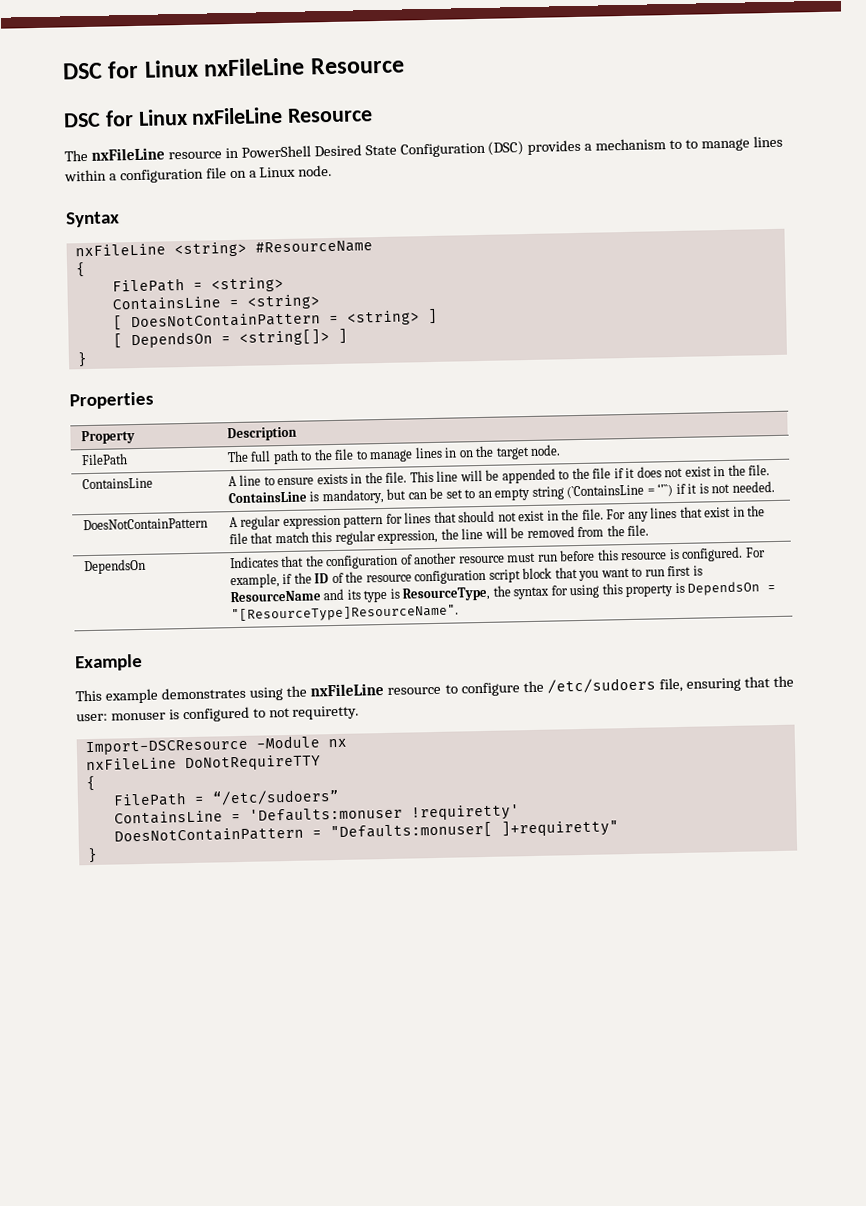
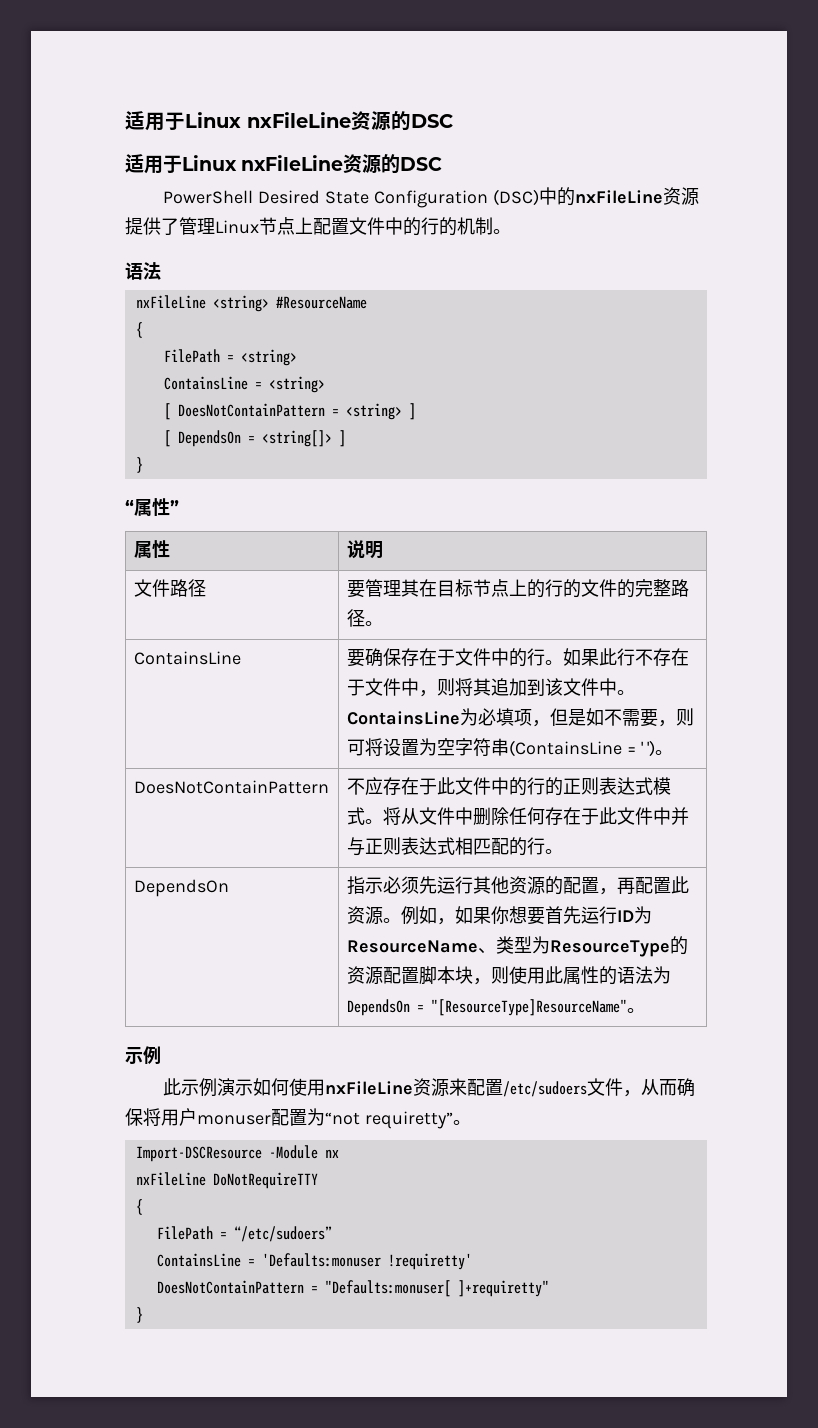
[62,56,405,80] [63,106,374,128] [64,147,239,162] DSC for Linux nxFileLine Resource // DSC for Linux nxFileLine Resource // The nxFileLine resource in -> [125,111,453,131] [125,154,443,174] 适用于Linux nxFileLine资源的DSC // 适用于Linux nxFileLine资源的DSC //
[527,135,783,155] [64,164,333,184] [65,211,120,228] provides a mechanism to to manage lines within a configuration file on a Linux node. // Syntax -> [538,187,699,206] [125,217,511,236] [125,262,161,280] 中的nxFileLine资源提供了管理Linux节点上配置文件中的行的机制。 // 语法
[69,391,154,410] [80,430,135,445] [226,426,297,442] [80,453,128,466] [226,444,562,465] [81,477,153,490] [227,464,771,487] [227,480,775,505] [82,517,208,531] [228,505,766,530] [228,524,650,545] [83,558,146,575] [229,546,766,570] [229,565,703,589] [229,581,777,603] [230,604,459,623] [74,653,143,672] [75,675,794,704] [76,705,360,723] Properties // Property | Description // FilePath | The full path to the file to manage lines in on the target node. // ContainsLine | A line to ensure exists in the file. This line will be appended to the file if it does not exist in the file. ContainsLine is mandatory, but can be set to an empty string (`ContainsLine = ‘’``) if it is not needed. // DoesNotContainPattern | A regular expression pattern for lines that should not exist in the file. For any lines that exist in the file that match this regular expression, the line will be removed from the file. // DependsOn | Indicates that the configuration of another resource must run before this resource is configured. For example, if the ID of the resource configuration script block that you want to run first is ResourceName and its type is ResourceType, the syntax for using this property is DependsOn = "[ResourceType]ResourceName". // Example // This example demonstrates using the nxFileLine resource to configure the /etc/sudoers file, ensuring that the user: monuser is configured to not requiretty. -> [125,498,179,516] [133,540,170,558] [346,540,383,559] [133,579,206,597] [346,579,689,598] [346,609,383,627] [133,651,241,665] [346,648,689,667] [346,678,635,697] [346,708,694,727] [346,738,674,757] [133,780,329,794] [346,777,671,796] [346,807,689,826] [346,837,563,856] [133,879,229,897] [346,876,689,895] [346,906,652,925] [346,936,688,957] [346,966,671,985] [346,999,645,1016] [125,1046,161,1064] [163,1078,696,1097] [125,1108,471,1129] “属性” // 属性 | 说明 // 文件路径 | 要管理其在目标节点上的行的文件的完整路径。 // ContainsLine | 要确保存在于文件中的行。如果此行不存在于文件中，则将其追加到该文件中。ContainsLine为必填项，但是如不需要，则可将设置为空字符串(ContainsLine = ' ')。 // DoesNotContainPattern | 不应存在于此文件中的行的正则表达式模式。将从文件中删除任何存在于此文件中并与正则表达式相匹配的行。 // DependsOn | 指示必须先运行其他资源的配置，再配置此资源。例如，如果你想要首先运行ID为ResourceName、类型为ResourceType的资源配置脚本块，则使用此属性的语法为DependsOn = "[ResourceType]ResourceName"。 // 示例 // 此示例演示如何使用nxFileLine资源来配置/etc/sudoers文件，从而确保将用户monuser配置为“not requiretty”。

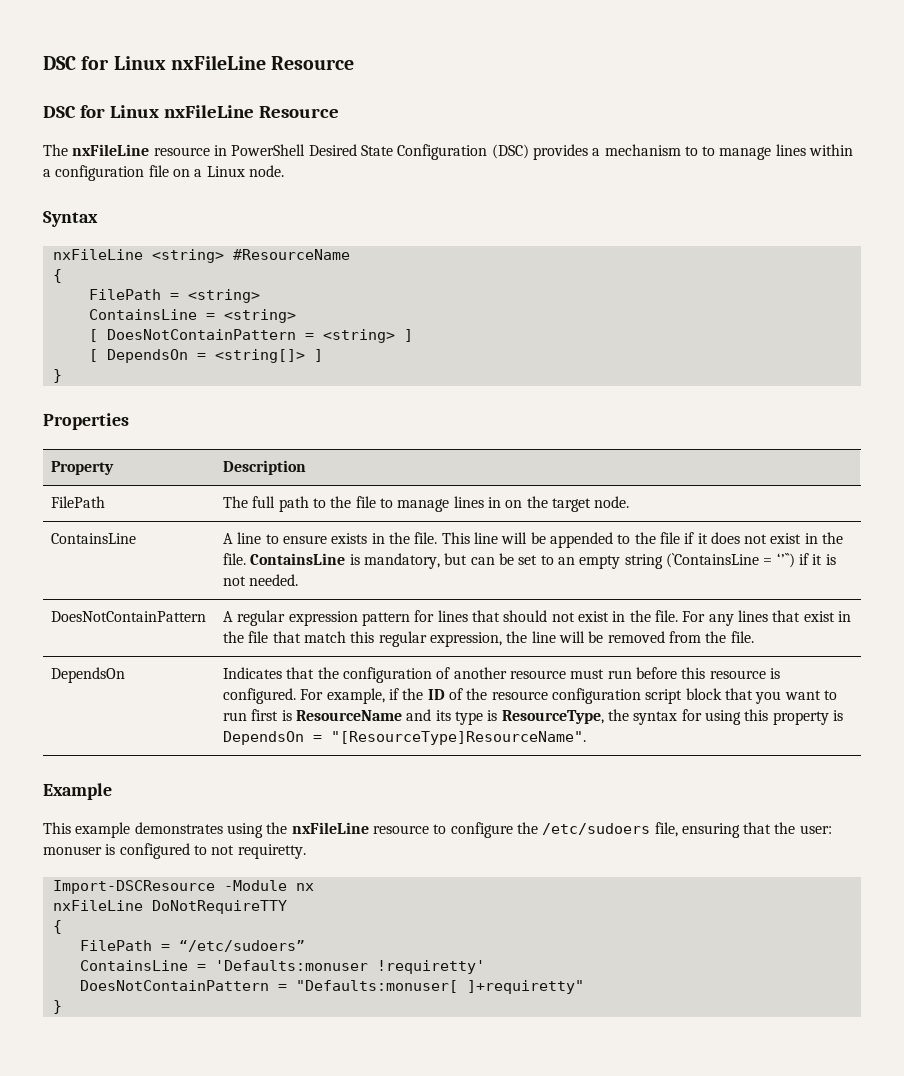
[125,111,453,131] [125,154,443,174] 适用于Linux nxFileLine资源的DSC // 适用于Linux nxFileLine资源的DSC // -> [43,55,355,70] [43,105,339,118] [43,144,227,156] DSC for Linux nxFileLine Resource // DSC for Linux nxFileLine Resource // The nxFileLine resource in
[538,187,699,206] [125,217,511,236] [125,262,161,280] 中的nxFileLine资源提供了管理Linux节点上配置文件中的行的机制。 // 语法 -> [532,144,854,160] [43,165,284,181] [43,211,98,227] provides a mechanism to to manage lines within a configuration file on a Linux node. // Syntax
[125,498,179,516] [133,540,170,558] [346,540,383,559] [133,579,206,597] [346,579,689,598] [346,609,383,627] [133,651,241,665] [346,648,689,667] [346,678,635,697] [346,708,694,727] [346,738,674,757] [133,780,329,794] [346,777,671,796] [346,807,689,826] [346,837,563,856] [133,879,229,897] [346,876,689,895] [346,906,652,925] [346,936,688,957] [346,966,671,985] [346,999,645,1016] [125,1046,161,1064] [163,1078,696,1097] [125,1108,471,1129] “属性” // 属性 | 说明 // 文件路径 | 要管理其在目标节点上的行的文件的完整路径。 // ContainsLine | 要确保存在于文件中的行。如果此行不存在于文件中，则将其追加到该文件中。ContainsLine为必填项，但是如不需要，则可将设置为空字符串(ContainsLine = ' ')。 // DoesNotContainPattern | 不应存在于此文件中的行的正则表达式模式。将从文件中删除任何存在于此文件中并与正则表达式相匹配的行。 // DependsOn | 指示必须先运行其他资源的配置，再配置此资源。例如，如果你想要首先运行ID为ResourceName、类型为ResourceType的资源配置脚本块，则使用此属性的语法为DependsOn = "[ResourceType]ResourceName"。 // 示例 // 此示例演示如何使用nxFileLine资源来配置/etc/sudoers文件，从而确保将用户monuser配置为“not requiretty”。 -> [43,413,129,430] [51,461,115,475] [223,460,307,475] [51,496,106,508] [223,496,630,512] [51,533,137,544] [223,532,844,548] [223,553,836,569] [223,574,299,586] [51,611,207,622] [223,610,851,626] [223,631,754,647] [51,667,126,683] [223,667,780,683] [223,688,837,704] [223,709,843,725] [223,731,587,745] [43,783,112,800] [43,822,832,838] [43,843,306,859] Properties // Property | Description // FilePath | The full path to the file to manage lines in on the target node. // ContainsLine | A line to ensure exists in the file. This line will be appended to the file if it does not exist in the file. ContainsLine is mandatory, but can be set to an empty string (`ContainsLine = ‘’``) if it is not needed. // DoesNotContainPattern | A regular expression pattern for lines that should not exist in the file. For any lines that exist in the file that match this regular expression, the line will be removed from the file. // DependsOn | Indicates that the configuration of another resource must run before this resource is configured. For example, if the ID of the resource configuration script block that you want to run first is ResourceName and its type is ResourceType, the syntax for using this property is DependsOn = "[ResourceType]ResourceName". // Example // This example demonstrates using the nxFileLine resource to configure the /etc/sudoers file, ensuring that the user: monuser is configured to not requiretty.

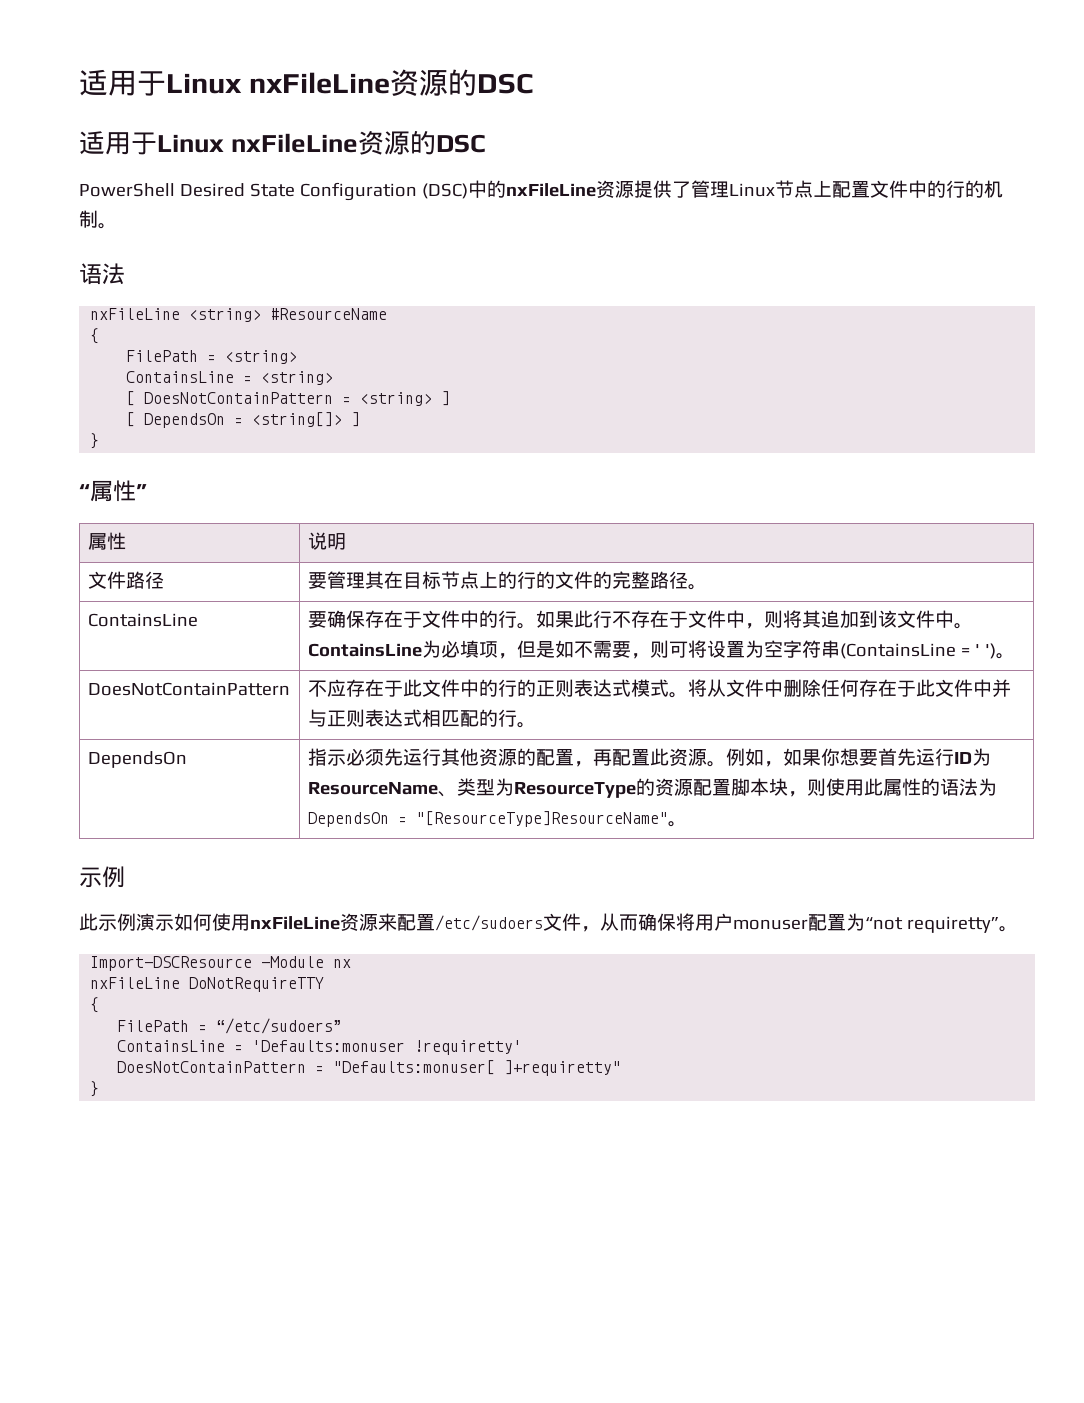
[43,55,355,70] [43,105,339,118] [43,144,227,156] DSC for Linux nxFileLine Resource // DSC for Linux nxFileLine Resource // The nxFileLine resource in -> [79,69,533,96] [79,130,487,155] 适用于Linux nxFileLine资源的DSC // 适用于Linux nxFileLine资源的DSC //
[532,144,854,160] [43,165,284,181] [43,211,98,227] provides a mechanism to to manage lines within a configuration file on a Linux node. // Syntax -> [467,180,1003,198] [79,210,117,229] [79,263,125,285] 中的nxFileLine资源提供了管理Linux节点上配置文件中的行的机制。 // 语法
[43,413,129,430] [51,461,115,475] [223,460,307,475] [51,496,106,508] [223,496,630,512] [51,533,137,544] [223,532,844,548] [223,553,836,569] [223,574,299,586] [51,611,207,622] [223,610,851,626] [223,631,754,647] [51,667,126,683] [223,667,780,683] [223,688,837,704] [223,709,843,725] [223,731,587,745] [43,783,112,800] [43,822,832,838] [43,843,306,859] Properties // Property | Description // FilePath | The full path to the file to manage lines in on the target node. // ContainsLine | A line to ensure exists in the file. This line will be appended to the file if it does not exist in the file. ContainsLine is mandatory, but can be set to an empty string (`ContainsLine = ‘’``) if it is not needed. // DoesNotContainPattern | A regular expression pattern for lines that should not exist in the file. For any lines that exist in the file that match this regular expression, the line will be removed from the file. // DependsOn | Indicates that the configuration of another resource must run before this resource is configured. For example, if the ID of the resource configuration script block that you want to run first is ResourceName and its type is ResourceType, the syntax for using this property is DependsOn = "[ResourceType]ResourceName". // Example // This example demonstrates using the nxFileLine resource to configure the /etc/sudoers file, ensuring that the user: monuser is configured to not requiretty. -> [79,480,147,502] [87,532,126,550] [307,532,346,550] [87,571,164,589] [307,571,707,590] [87,613,198,627] [307,610,973,629] [307,640,1015,659] [87,682,290,696] [307,679,1011,698] [307,709,536,728] [87,751,187,768] [307,748,991,767] [307,778,997,798] [307,811,687,827] [79,866,125,888] [79,913,1018,933] “属性” // 属性 | 说明 // 文件路径 | 要管理其在目标节点上的行的文件的完整路径。 // ContainsLine | 要确保存在于文件中的行。如果此行不存在于文件中，则将其追加到该文件中。ContainsLine为必填项，但是如不需要，则可将设置为空字符串(ContainsLine = ' ')。 // DoesNotContainPattern | 不应存在于此文件中的行的正则表达式模式。将从文件中删除任何存在于此文件中并与正则表达式相匹配的行。 // DependsOn | 指示必须先运行其他资源的配置，再配置此资源。例如，如果你想要首先运行ID为ResourceName、类型为ResourceType的资源配置脚本块，则使用此属性的语法为DependsOn = "[ResourceType]ResourceName"。 // 示例 // 此示例演示如何使用nxFileLine资源来配置/etc/sudoers文件，从而确保将用户monuser配置为“not requiretty”。

